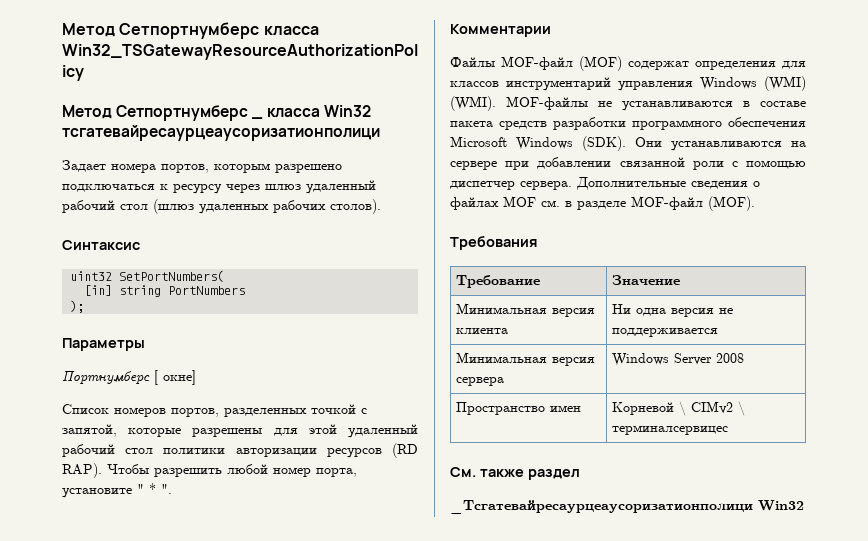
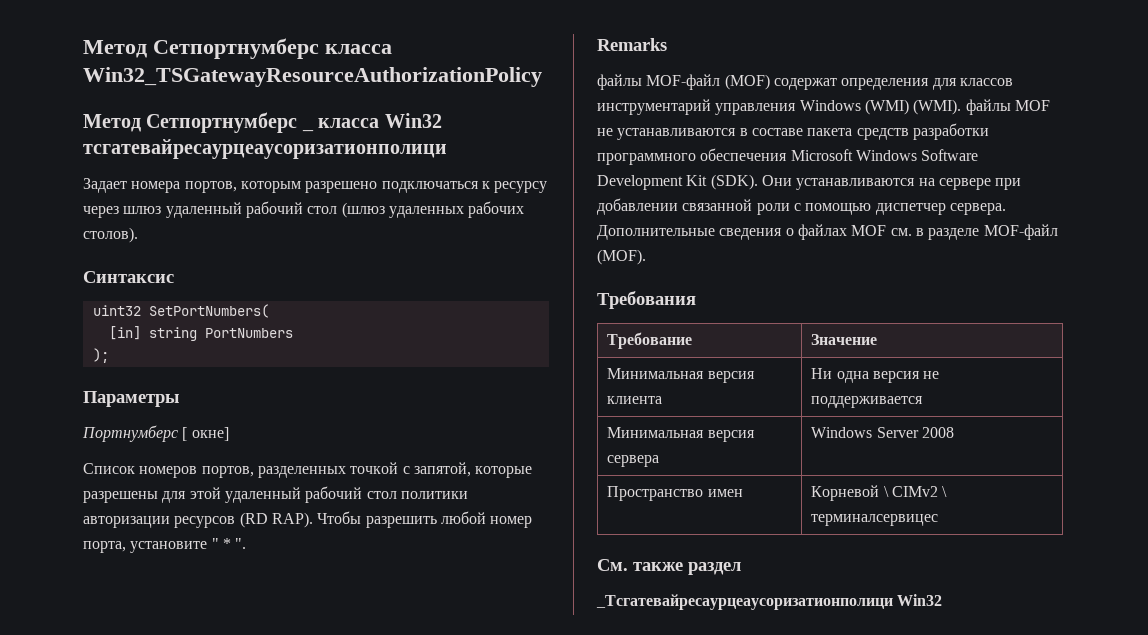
[450,24,551,37] [450,57,495,67] Комментарии // Файлы -> [597,38,667,51] [597,74,642,90] Remarks // файлы
[506,96,588,110] MOF-файлы -> [965,99,1050,115] файлы MOF
(573, 143) none -> [921,149,979,161] [597,175,708,190] Software Development Kit

